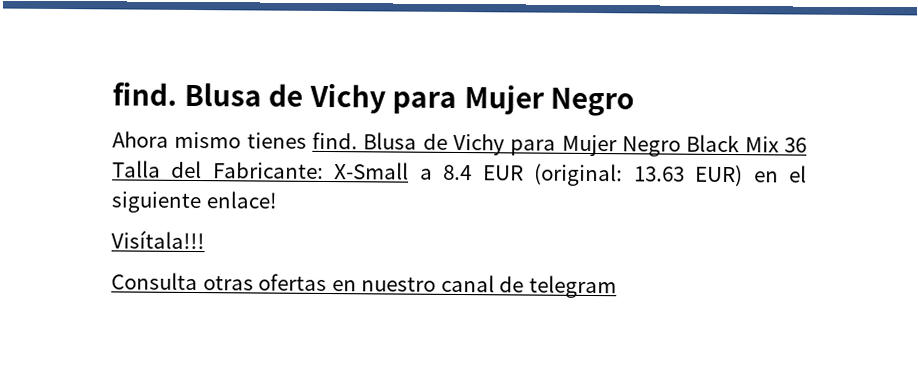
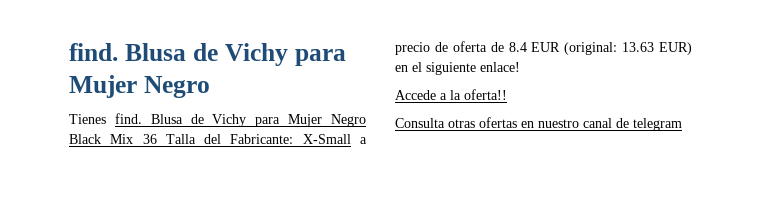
[112,131,307,149] Ahora mismo tienes -> [69,114,106,124] Tienes
(433, 174) none -> [395,41,504,55] precio de oferta de
[111,230,205,250] Visítala!!! -> [395,89,507,100] Accede a la oferta!!

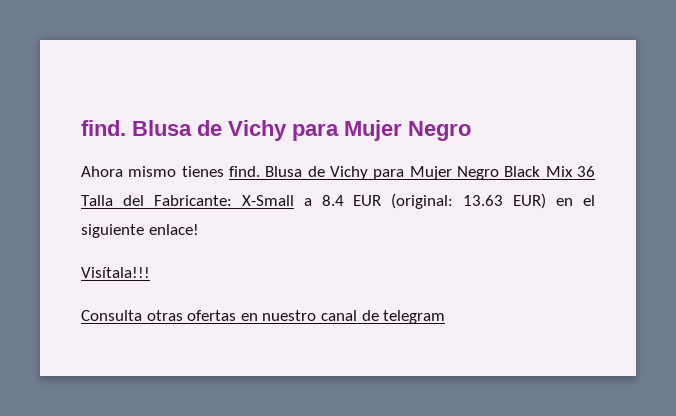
[69,114,106,124] Tienes -> [81,166,224,177] Ahora mismo tienes
[395,41,504,55] precio de oferta de -> (312, 202) none
[395,89,507,100] Accede a la oferta!! -> [81,267,150,278] Visítala!!!

